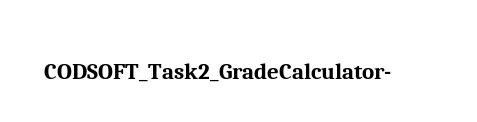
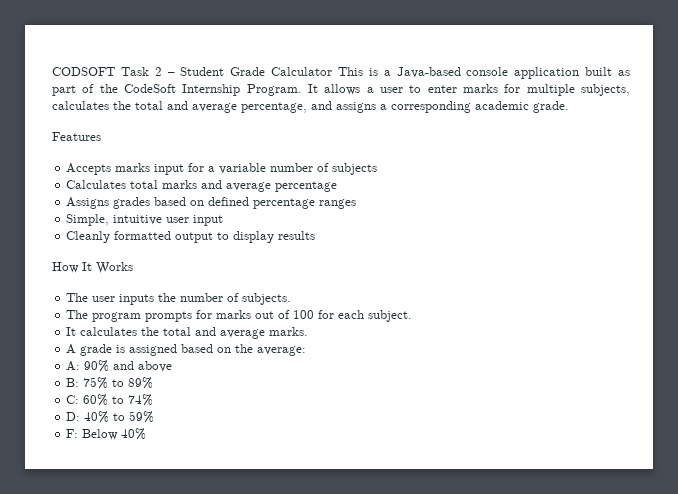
[44,63,391,82] CODSOFT_Task2_GradeCalculator- -> [52,67,630,79] [52,84,630,96] [52,101,569,113] [52,132,101,141] [66,163,378,175] [66,180,338,192] [66,197,357,209] [66,214,224,226] [66,231,316,243] [52,262,133,274] [66,293,292,305] [66,310,413,322] [66,327,309,339] [66,344,307,356] [66,360,173,372] [66,377,154,389] [66,394,154,406] [66,411,155,423] [66,428,147,440] CODSOFT Task 2 – Student Grade Calculator This is a Java-based console application built as part of the CodeSoft Internship Program. It allows a user to enter marks for multiple subjects, calculates the total and average percentage, and assigns a corresponding academic grade. // Features // Accepts marks input for a variable number of subjects // Calculates total marks and average percentage // Assigns grades based on defined percentage ranges // Simple, intuitive user input // Cleanly formatted output to display results // How It Works // The user inputs the number of subjects. // The program prompts for marks out of 100 for each subject. // It calculates the total and average marks. // A grade is assigned based on the average: // A: 90% and above // B: 75% to 89% // C: 60% to 74% // D: 40% to 59% // F: Below 40%

